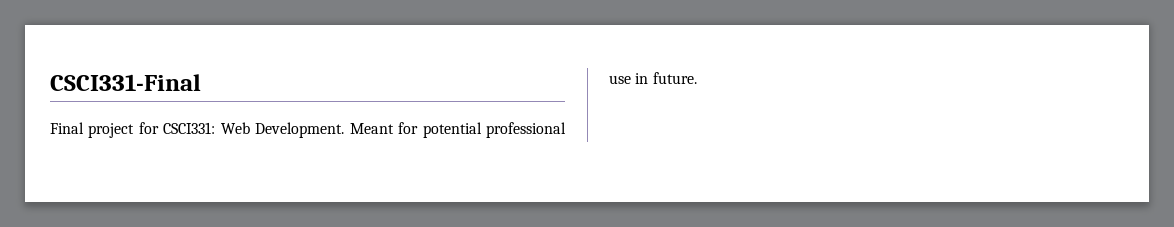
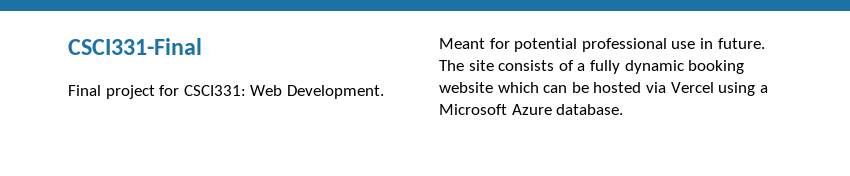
(697, 78) none -> [439,60,745,74] [439,82,768,96] [439,104,624,115] The site consists of a fully dynamic booking website which can be hosted via Vercel using a Microsoft Azure database.

